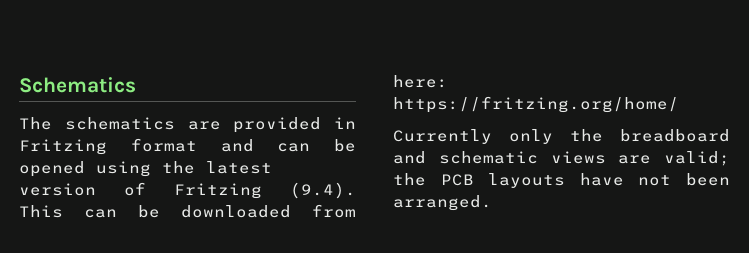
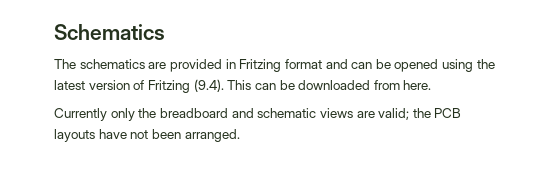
[393,75,448,88] [393,96,679,113] here: https://fritzing.org/home/ -> [403,80,432,90] here.

